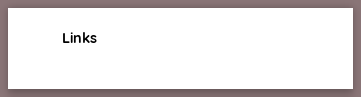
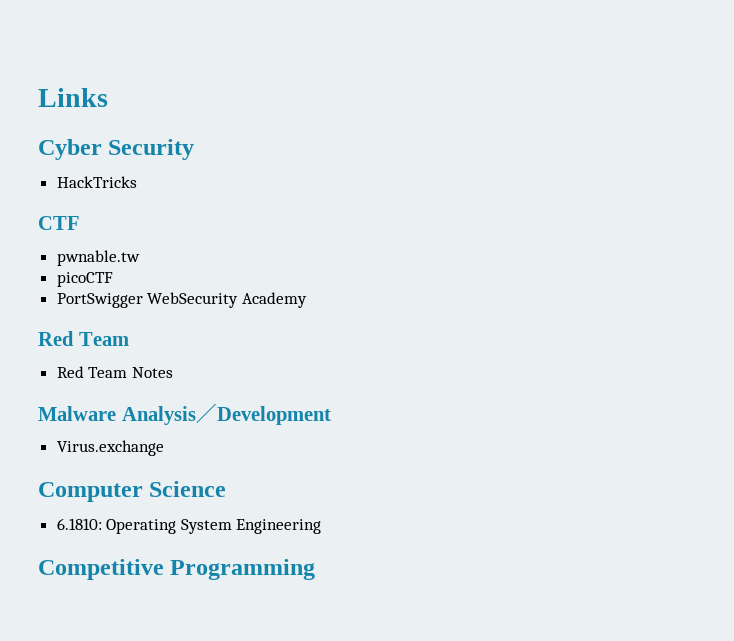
(97, 37) none -> [38,139,195,160] [56,176,137,188] [38,216,80,230] [56,250,140,266] [56,272,113,287] [56,292,307,308] [38,331,129,346] [56,366,173,378] [38,403,331,425] [56,440,164,456] [38,481,227,502] [56,518,322,534] [38,559,316,580] // Cyber Security // HackTricks // CTF // pwnable.tw // picoCTF // PortSwigger WebSecurity Academy // Red Team // Red Team Notes // Malware Analysis／Development // Virus.exchange // Computer Science // 6.1810: Operating System Engineering // Competitive Programming

